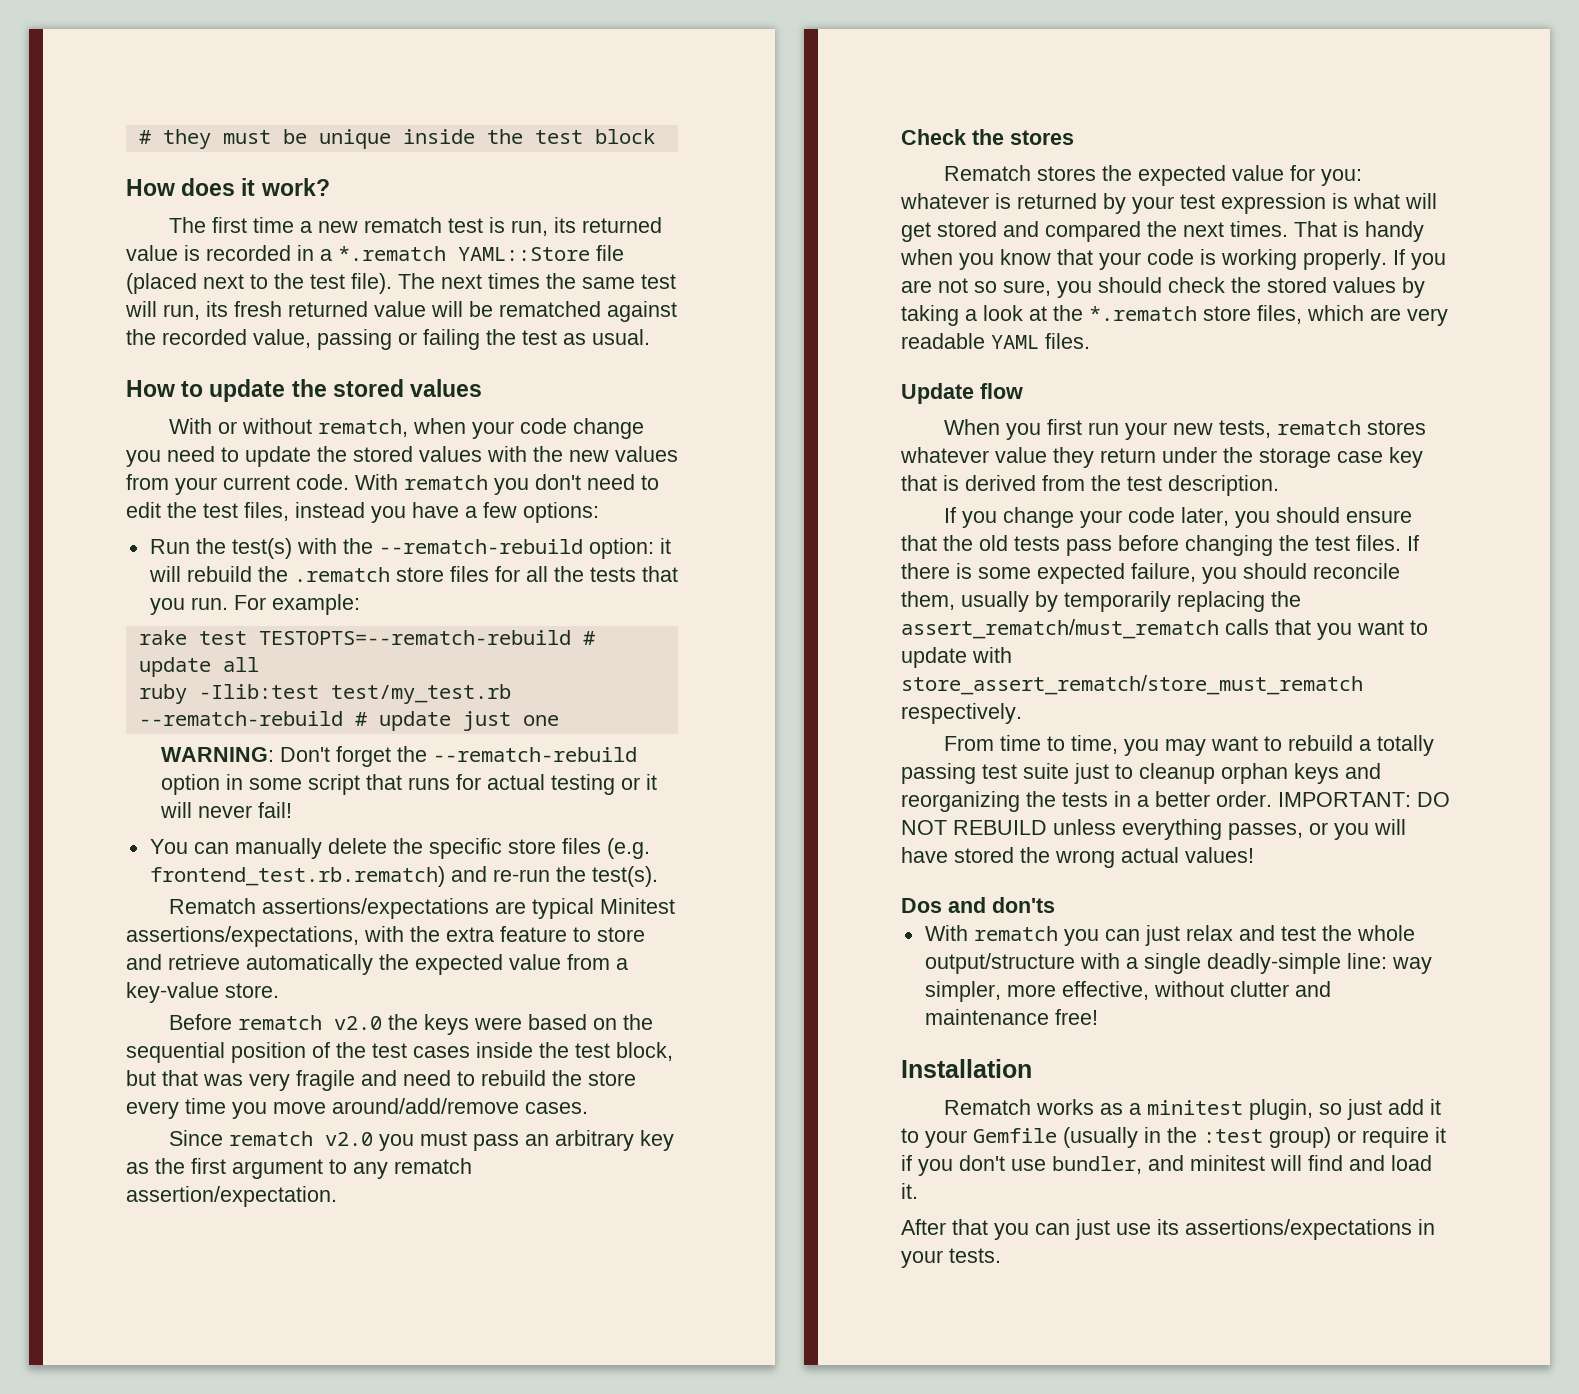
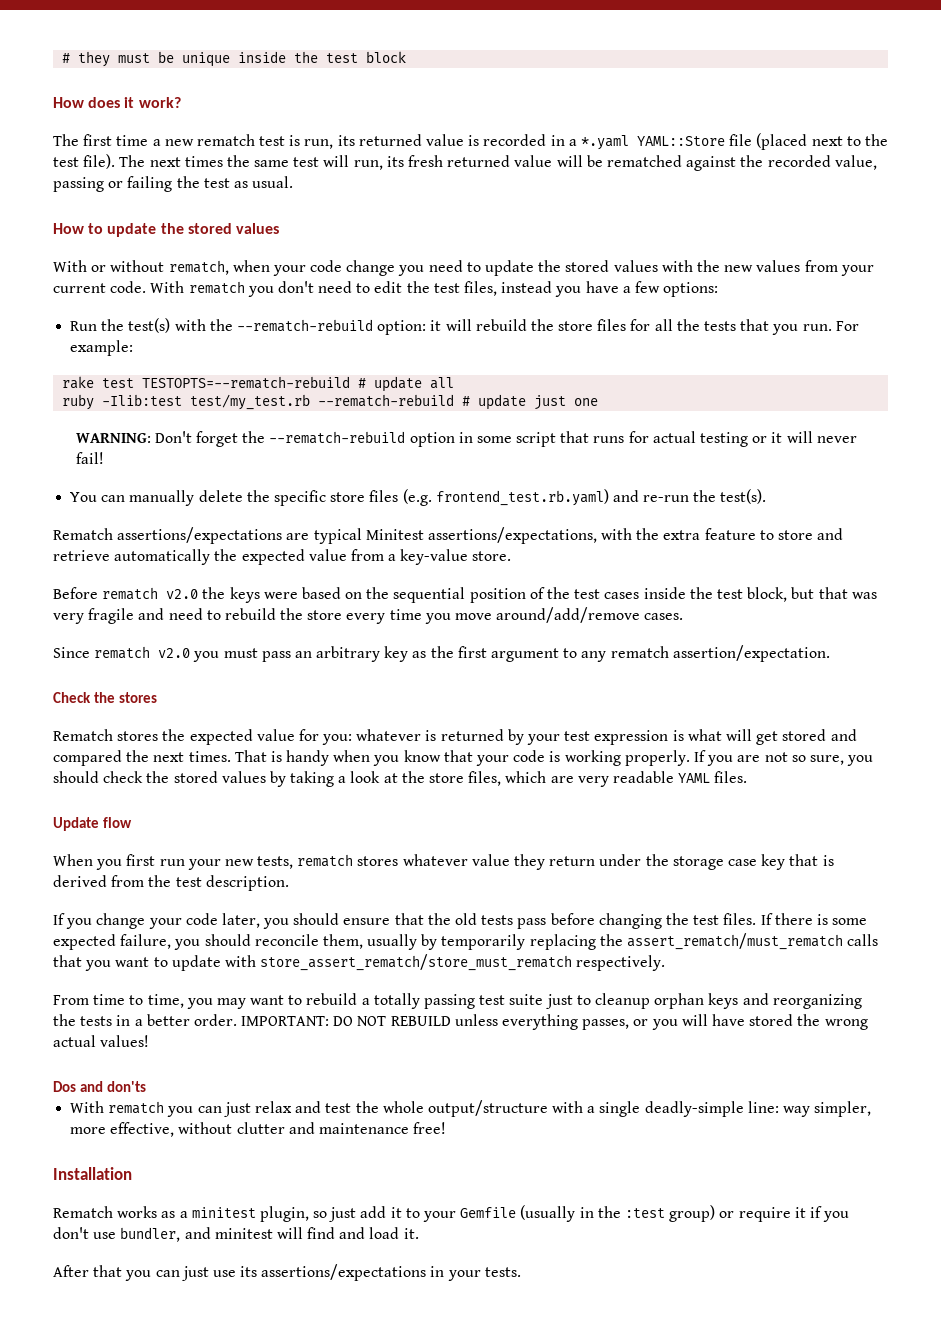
[338,246,446,261] *.rematch -> [580,135,629,150] *.yaml
[293,567,390,582] .rematch -> (554, 325) none
[149,866,445,887] frontend_test.rb.rematch) -> [435,489,609,506] frontend_test.rb.yaml)
[1089,306,1197,321] *.rematch -> (425, 777) none

